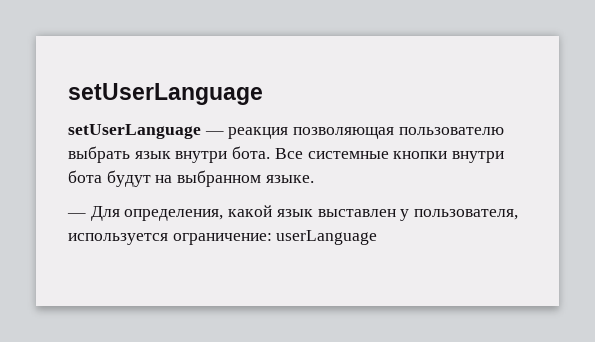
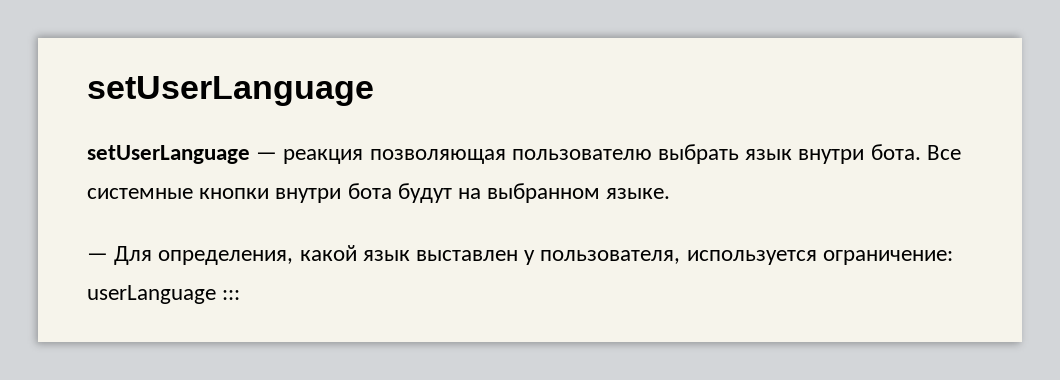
(378, 237) none -> [222,290,241,300] :::

